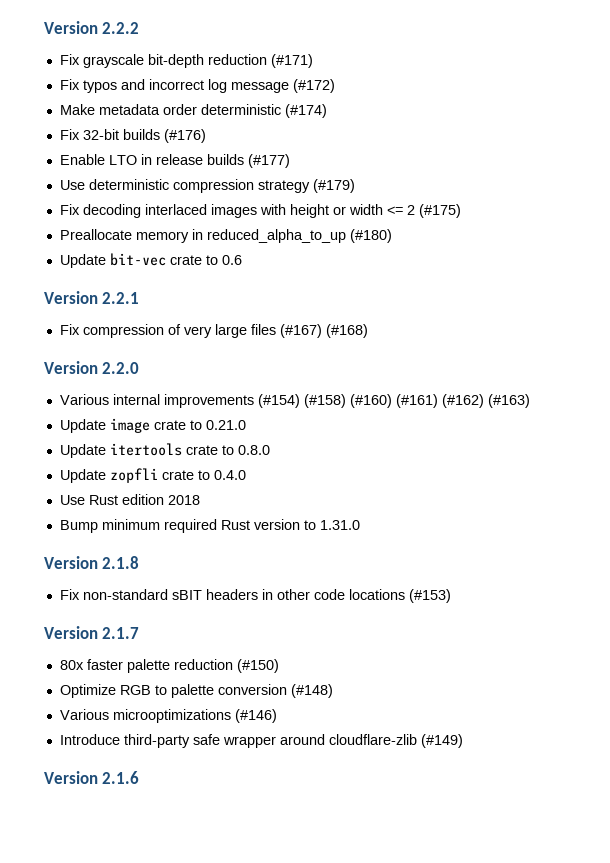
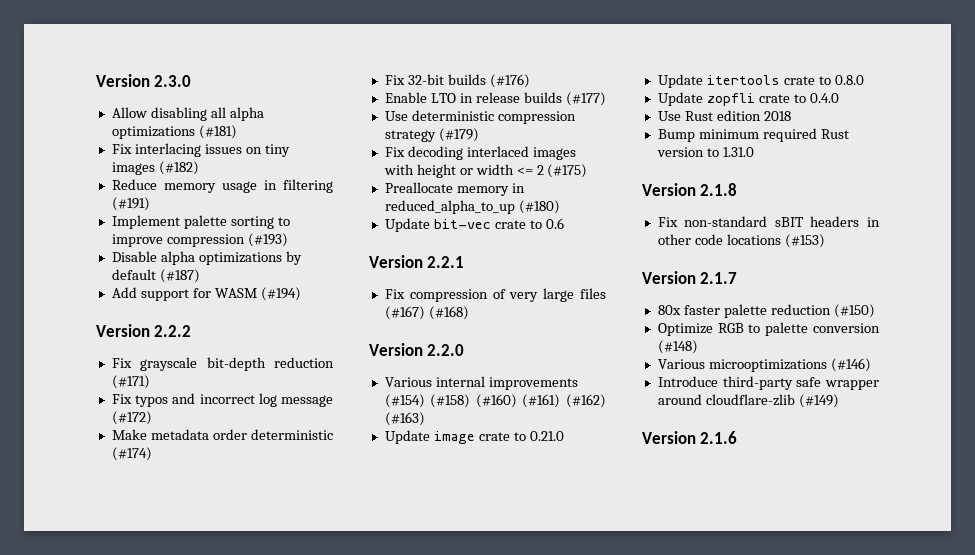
[44,21,98,34] Version -> [96,74,192,87] [111,107,264,121] [111,125,237,139] [111,143,290,157] [111,161,199,175] [111,179,334,193] [111,197,150,211] [111,215,290,229] [111,233,288,247] [111,251,302,265] [111,269,200,283] [111,287,301,301] [96,324,150,337] Version 2.3.0 // Allow disabling all alpha optimizations (#181) // Fix interlacing issues on tiny images (#182) // Reduce memory usage in filtering (#191) // Implement palette sorting to improve compression (#193) // Disable alpha optimizations by default (#187) // Add support for WASM (#194) // Version

